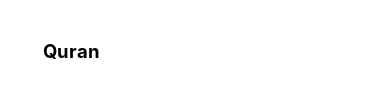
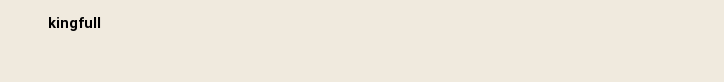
[43,44,100,59] Quran -> [48,17,101,31] kingfull

